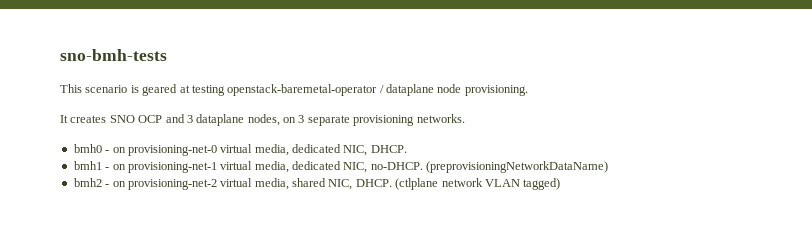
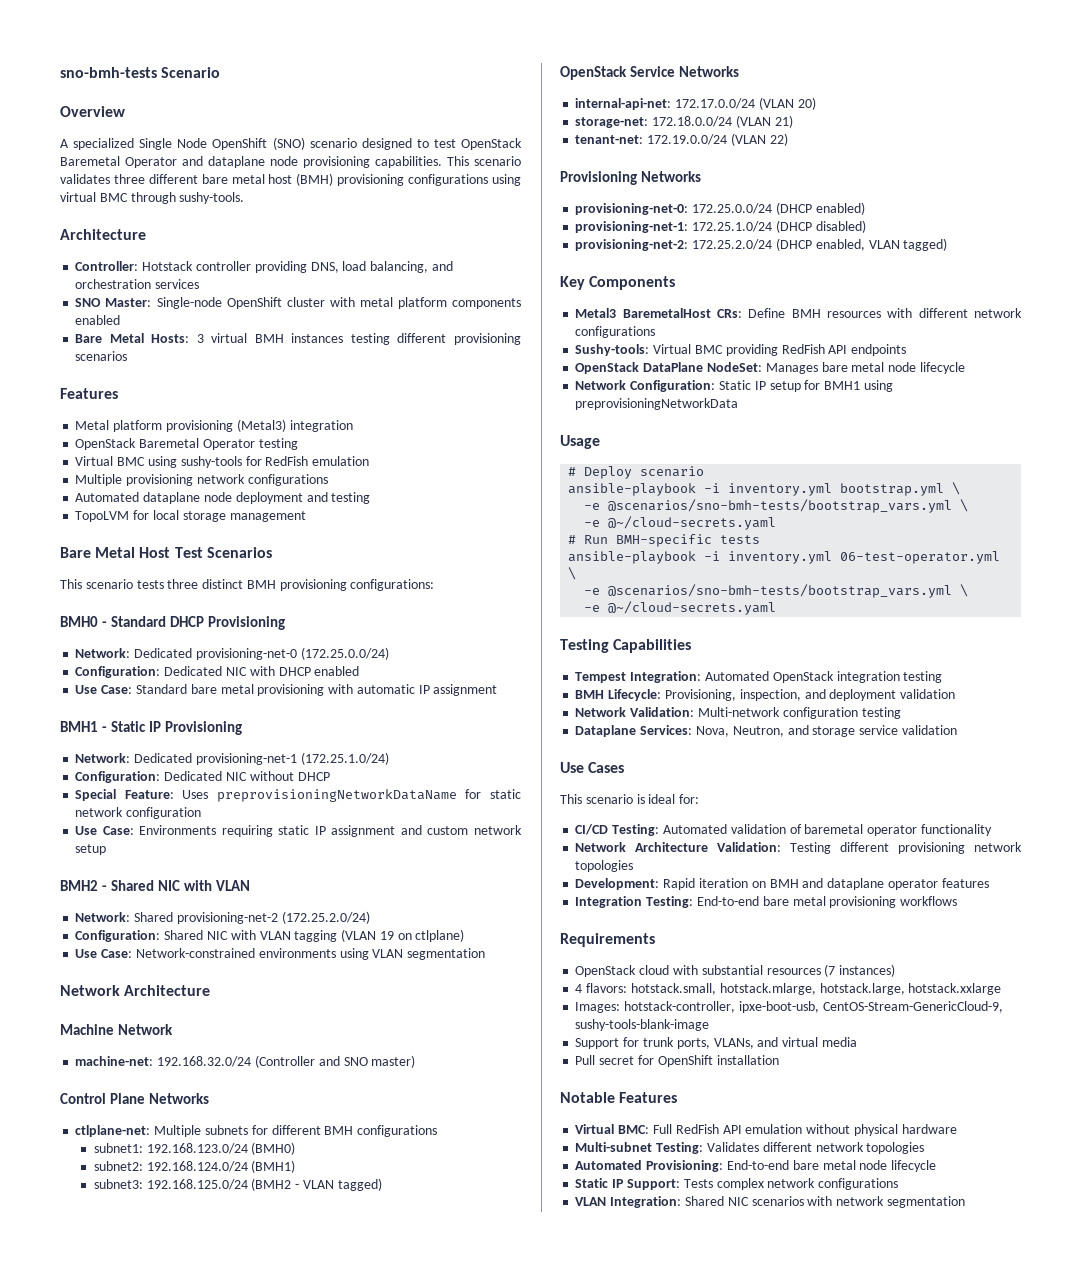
[60,84,528,96] [60,114,465,126] [73,144,407,156] [73,161,609,173] [73,178,561,190] // This scenario is geared at testing openstack-baremetal-operator / dataplane node provisioning. // It creates SNO OCP and 3 dataplane nodes, on 3 separate provisioning networks. // bmh0 - on provisioning-net-0 virtual media, dedicated NIC, DHCP. // bmh1 - on provisioning-net-1 virtual media, dedicated NIC, no-DHCP. (preprovisioningNetworkDataName) // bmh2 - on provisioning-net-2 virtual media, shared NIC, DHCP. (ctlplane network VLAN tagged) -> [161,67,221,78] [60,106,125,117] [60,137,522,150] [60,156,521,168] [60,173,521,186] [60,192,245,204] [60,229,146,240] [75,261,453,273] [75,279,200,289] [75,297,521,309] [75,315,121,325] [75,333,521,345] [75,351,128,361] [60,388,118,399] [75,419,353,432] [75,438,298,450] [75,456,370,468] [75,474,328,486] [75,492,371,504] [75,510,306,522] [60,547,272,558] [60,579,435,591] [60,616,285,630] [75,647,389,660] [75,666,360,678] [75,684,498,696] [60,721,242,735] [75,752,389,765] [75,771,330,783] [75,789,521,802] [75,807,202,819] [75,825,523,837] [75,844,107,855] [60,880,250,891] [75,911,370,924] [75,929,465,942] [75,948,486,960] [60,985,211,996] [60,1024,173,1035] [75,1055,416,1068] [60,1093,209,1104] [75,1125,438,1137] [93,1142,296,1155] [93,1160,296,1173] [93,1178,382,1191] [560,66,739,80] [575,97,816,110] [575,115,793,128] [575,133,788,146] [560,171,701,185] [575,202,865,215] [575,220,866,233] [575,238,948,251] [560,276,676,290] [575,308,1022,318] [575,326,656,338] [575,344,907,356] [575,362,965,374] [575,380,893,392] [575,398,739,410] [560,435,600,449] [568,466,705,479] [568,482,961,496] [584,499,969,513] [584,516,777,530] [568,534,761,547] [568,551,1001,564] [568,567,577,580] [584,584,969,598] [584,601,777,615] [560,639,692,653] [575,671,943,683] [575,689,956,701] [575,707,901,719] [575,725,957,737] [560,762,625,773] [560,794,700,804] [575,824,992,836] [575,842,1022,854] [575,860,634,872] [575,878,989,890] [575,896,958,908] [560,933,655,947] [575,964,896,977] [575,983,1002,995] [575,1001,1003,1013] [575,1019,710,1031] [575,1037,857,1049] [575,1055,779,1067] [560,1092,678,1103] [575,1124,957,1136] [575,1142,925,1154] [575,1160,937,1172] [575,1178,899,1190] [575,1196,965,1208] Scenario // Overview // A specialized Single Node OpenShift (SNO) scenario designed to test OpenStack Baremetal Operator and dataplane node provisioning capabilities. This scenario validates three different bare metal host (BMH) provisioning configurations using virtual BMC through sushy-tools. // Architecture // Controller: Hotstack controller providing DNS, load balancing, and orchestration services // SNO Master: Single-node OpenShift cluster with metal platform components enabled // Bare Metal Hosts: 3 virtual BMH instances testing different provisioning scenarios // Features // Metal platform provisioning (Metal3) integration // OpenStack Baremetal Operator testing // Virtual BMC using sushy-tools for RedFish emulation // Multiple provisioning network configurations // Automated dataplane node deployment and testing // TopoLVM for local storage management // Bare Metal Host Test Scenarios // This scenario tests three distinct BMH provisioning configurations: // BMH0 - Standard DHCP Provisioning // Network: Dedicated provisioning-net-0 (172.25.0.0/24) // Configuration: Dedicated NIC with DHCP enabled // Use Case: Standard bare metal provisioning with automatic IP assignment // BMH1 - Static IP Provisioning // Network: Dedicated provisioning-net-1 (172.25.1.0/24) // Configuration: Dedicated NIC without DHCP // Special Feature: Uses preprovisioningNetworkDataName for static network configuration // Use Case: Environments requiring static IP assignment and custom network setup // BMH2 - Shared NIC with VLAN // Network: Shared provisioning-net-2 (172.25.2.0/24) // Configuration: Shared NIC with VLAN tagging (VLAN 19 on ctlplane) // Use Case: Network-constrained environments using VLAN segmentation // Network Architecture // Machine Network // machine-net: 192.168.32.0/24 (Controller and SNO master) // Control Plane Networks // ctlplane-net: Multiple subnets for different BMH configurations // subnet1: 192.168.123.0/24 (BMH0) // subnet2: 192.168.124.0/24 (BMH1) // subnet3: 192.168.125.0/24 (BMH2 - VLAN tagged) // OpenStack Service Networks // internal-api-net: 172.17.0.0/24 (VLAN 20) // storage-net: 172.18.0.0/24 (VLAN 21) // tenant-net: 172.19.0.0/24 (VLAN 22) // Provisioning Networks // provisioning-net-0: 172.25.0.0/24 (DHCP enabled) // provisioning-net-1: 172.25.1.0/24 (DHCP disabled) // provisioning-net-2: 172.25.2.0/24 (DHCP enabled, VLAN tagged) // Key Components // Metal3 BaremetalHost CRs: Define BMH resources with different network configurations // Sushy-tools: Virtual BMC providing RedFish API endpoints // OpenStack DataPlane NodeSet: Manages bare metal node lifecycle // Network Configuration: Static IP setup for BMH1 using preprovisioningNetworkData // Usage // # Deploy scenario // ansible-playbook -i inventory.yml bootstrap.yml \ // -e @scenarios/sno-bmh-tests/bootstrap_vars.yml \ // -e @~/cloud-secrets.yaml // # Run BMH-specific tests // ansible-playbook -i inventory.yml 06-test-operator.yml \ // -e @scenarios/sno-bmh-tests/bootstrap_vars.yml \ // -e @~/cloud-secrets.yaml // Testing Capabilities // Tempest Integration: Automated OpenStack integration testing // BMH Lifecycle: Provisioning, inspection, and deployment validation // Network Validation: Multi-network configuration testing // Dataplane Services: Nova, Neutron, and storage service validation // Use Cases // This scenario is ideal for: // CI/CD Testing: Automated validation of baremetal operator functionality // Network Architecture Validation: Testing different provisioning network topologies // Development: Rapid iteration on BMH and dataplane operator features // Integration Testing: End-to-end bare metal provisioning workflows // Requirements // OpenStack cloud with substantial resources (7 instances) // 4 flavors: hotstack.small, hotstack.mlarge, hotstack.large, hotstack.xxlarge // Images: hotstack-controller, ipxe-boot-usb, CentOS-Stream-GenericCloud-9, sushy-tools-blank-image // Support for trunk ports, VLANs, and virtual media // Pull secret for OpenShift installation // Notable Features // Virtual BMC: Full RedFish API emulation without physical hardware // Multi-subnet Testing: Validates different network topologies // Automated Provisioning: End-to-end bare metal node lifecycle // Static IP Support: Tests complex network configurations // VLAN Integration: Shared NIC scenarios with network segmentation

